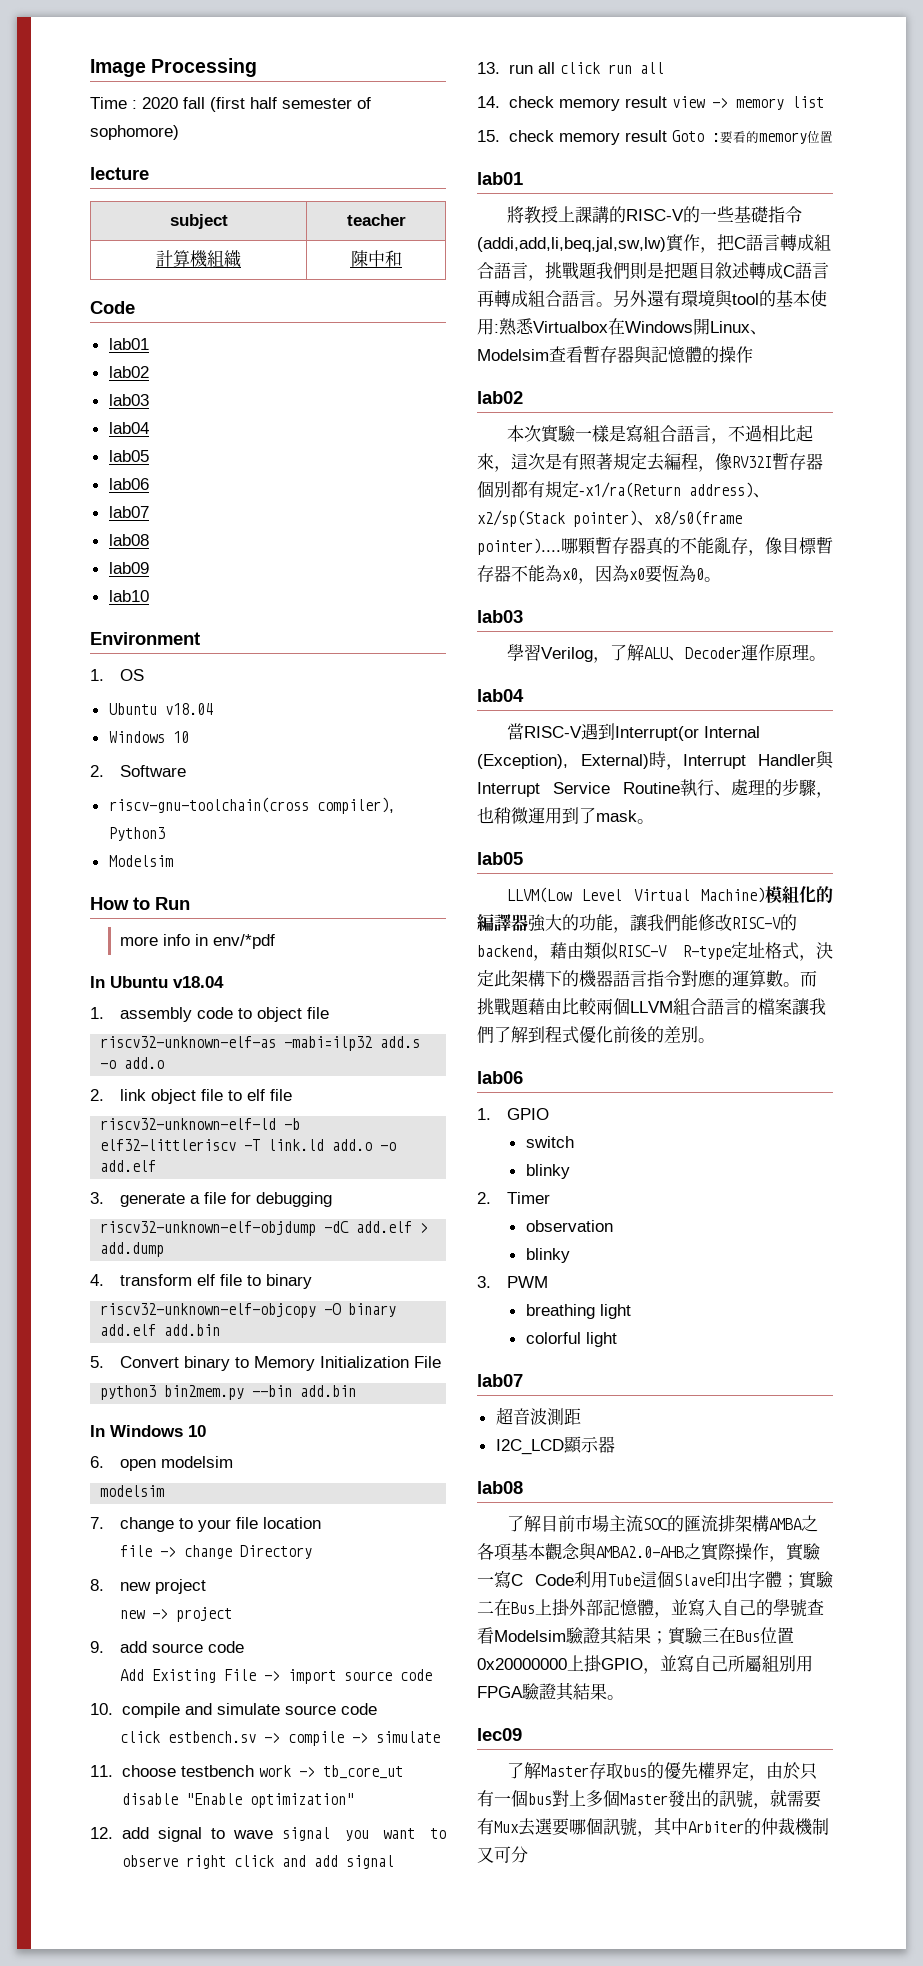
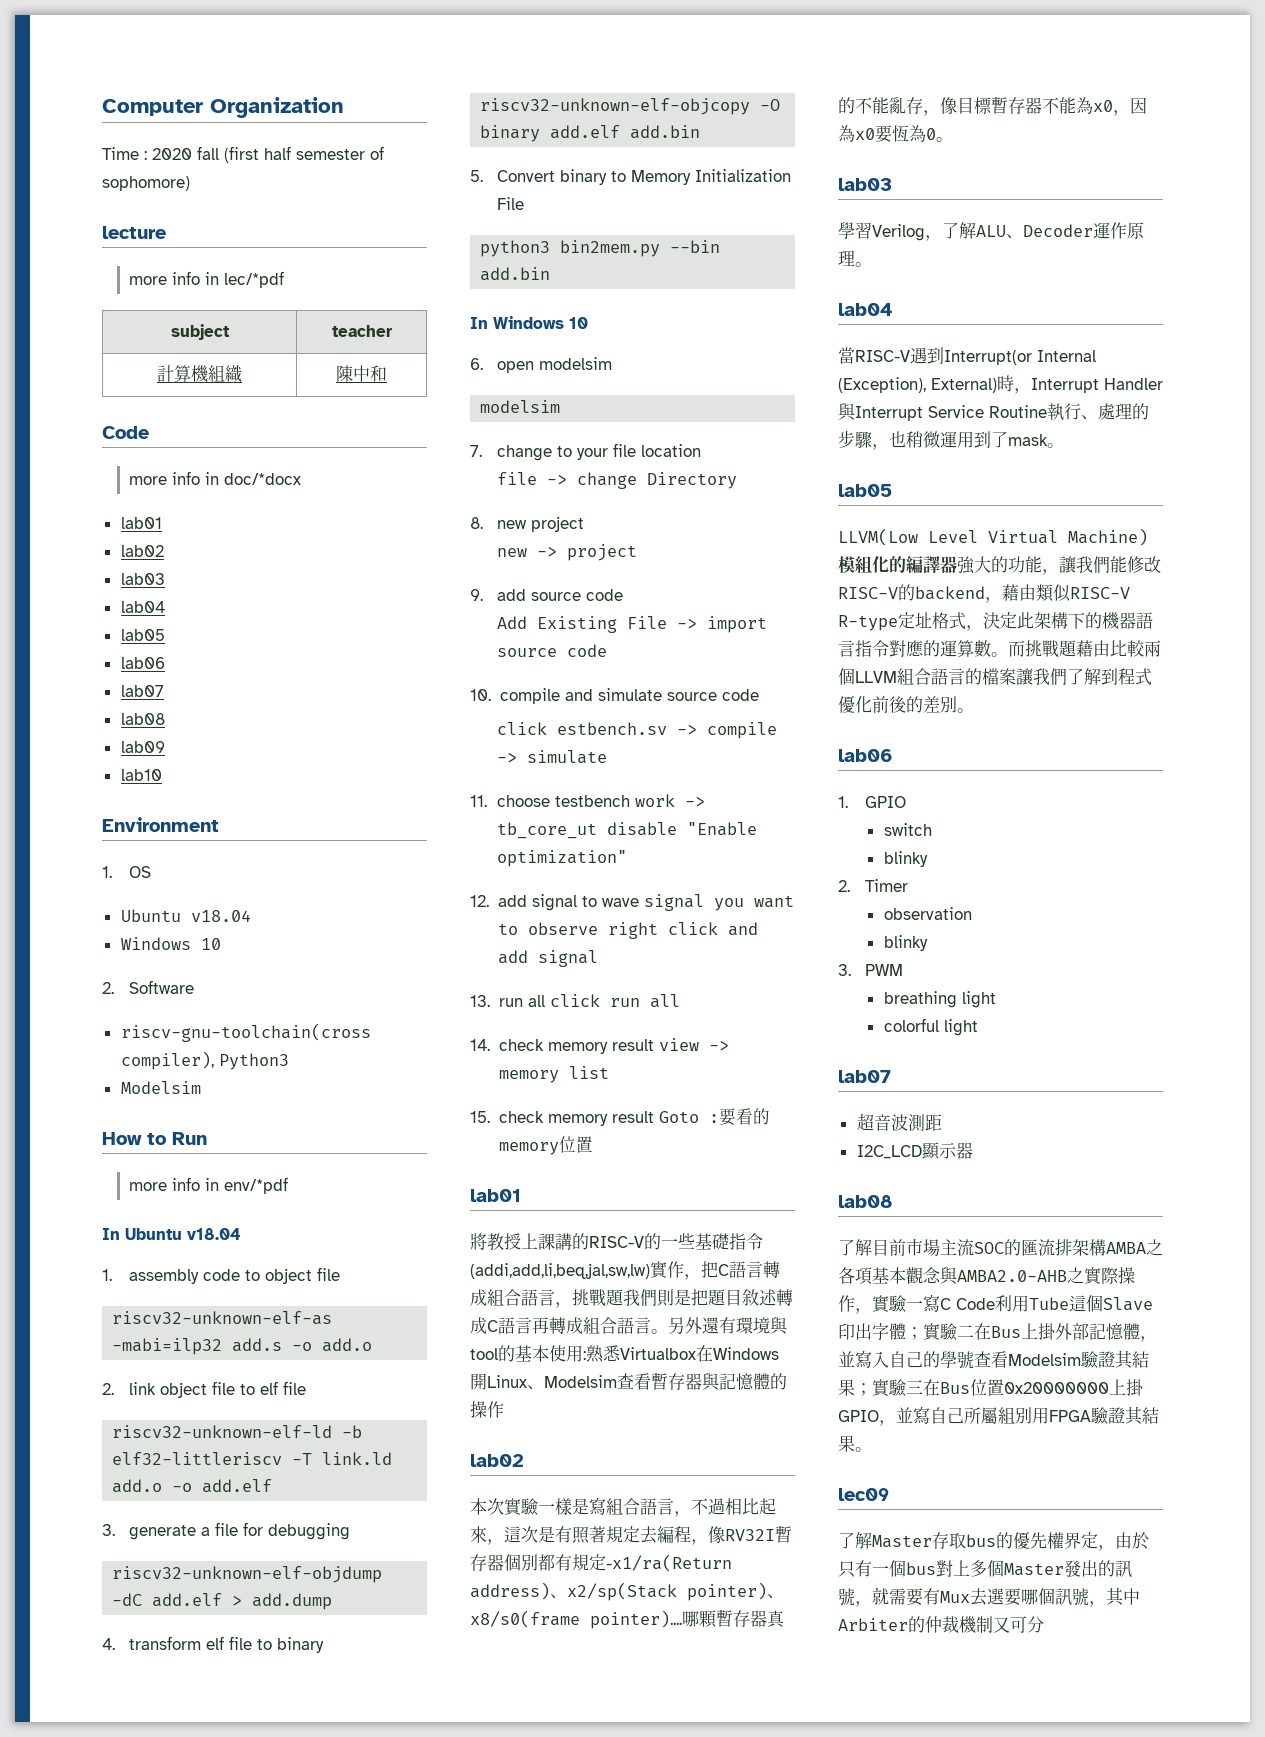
[90,58,258,77] Image Processing -> [102,97,344,118] Computer Organization
(149, 173) none -> [128,271,284,288] // more info in lec/*pdf
(135, 307) none -> [128,471,301,485] // more info in doc/*docx

